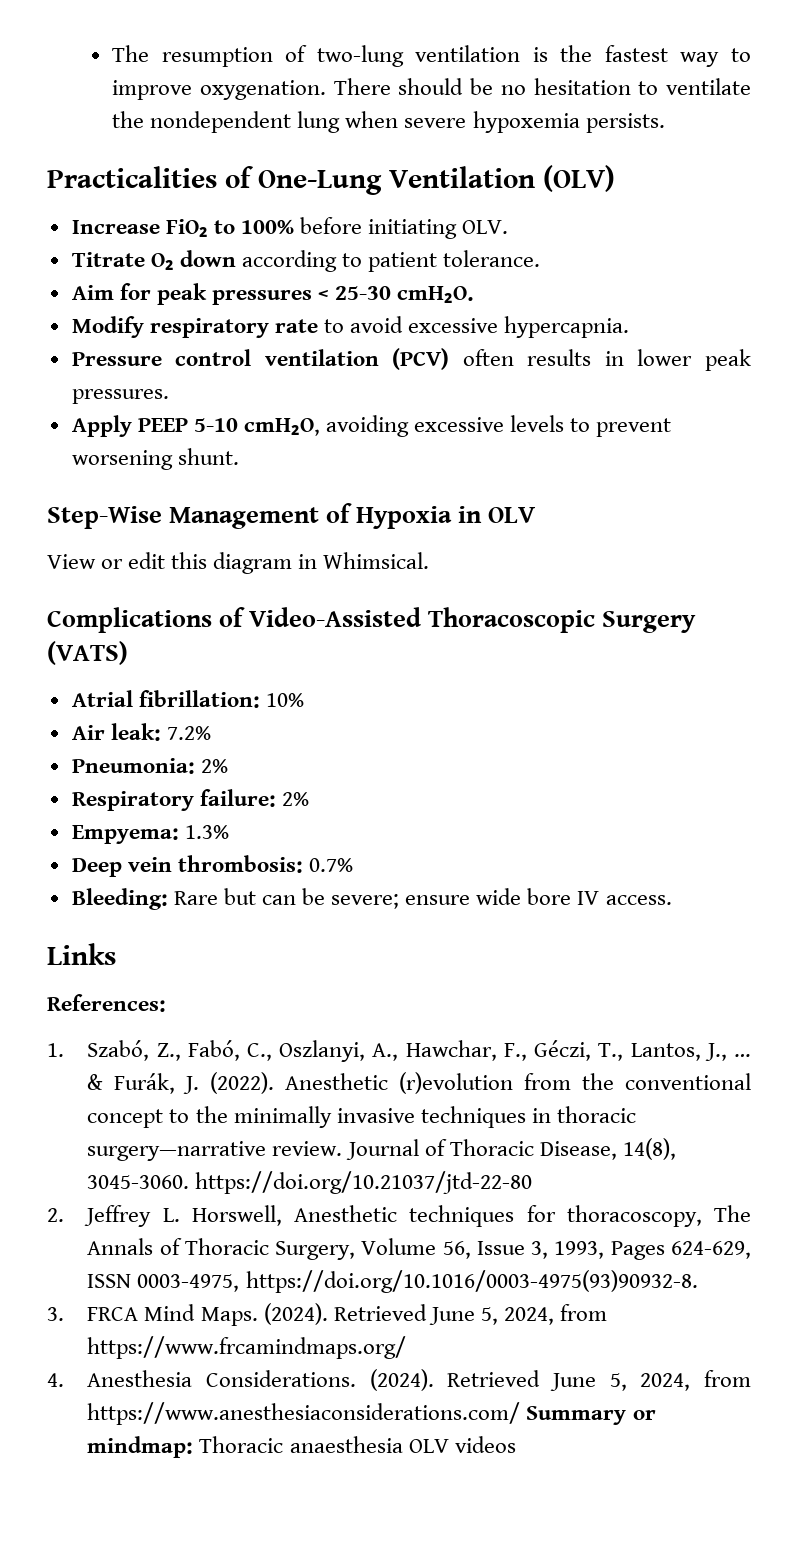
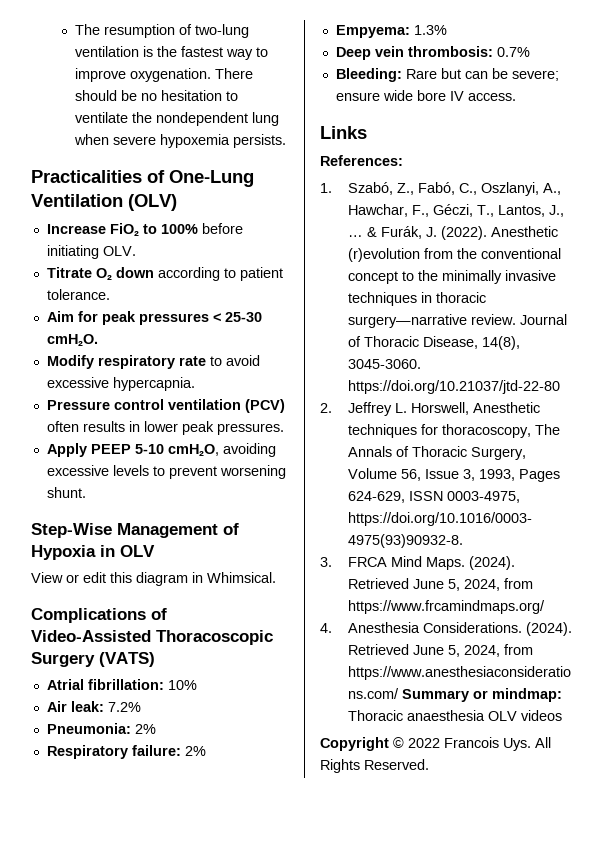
(516, 1444) none -> [320,737,551,751] [320,759,429,773] // Copyright © 2022 Francois Uys. All Rights Reserved.

